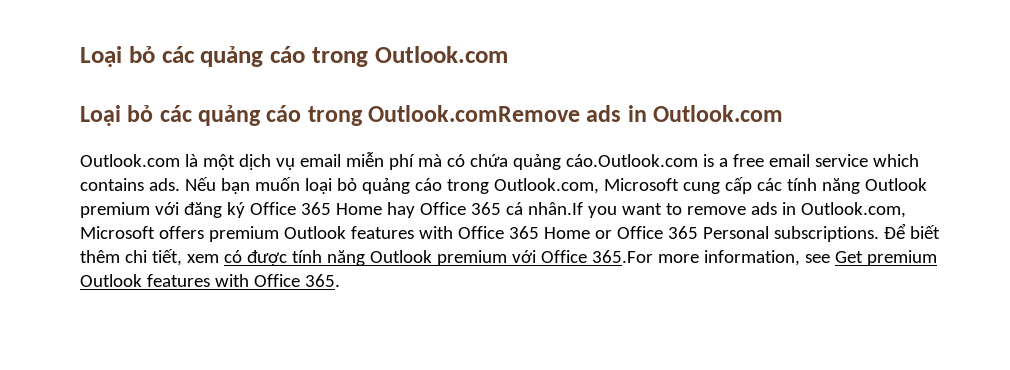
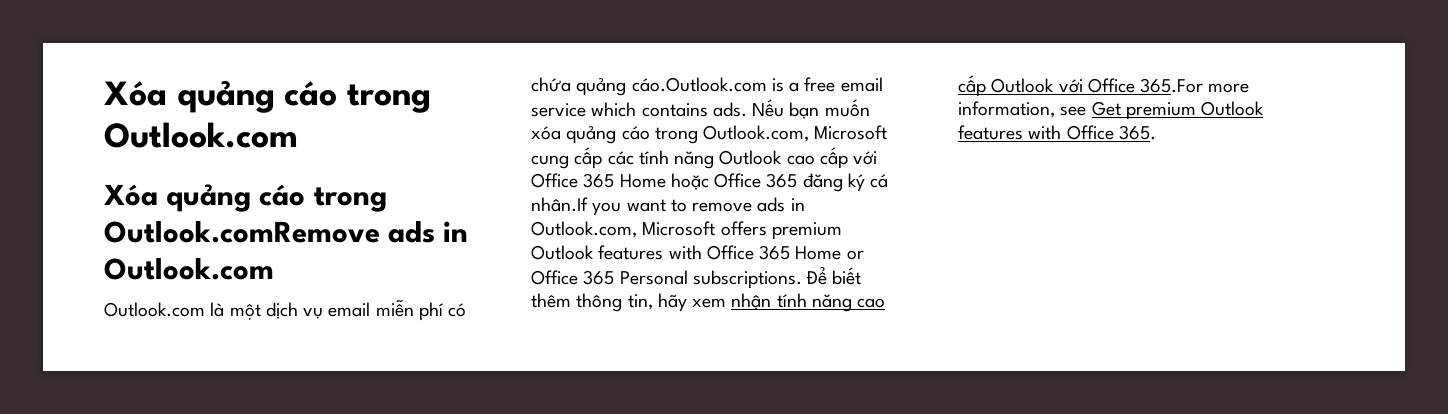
[80,46,195,67] Loại bỏ các -> [104,81,167,106] Xóa
[80,105,192,126] Loại bỏ các -> [104,184,158,206] Xóa
[417,154,442,167] mà -> (443, 311) none
[304,178,357,194] loại bỏ -> [531,126,561,140] xóa
[80,202,501,218] premium với đăng ký Office 365 Home hay Office 365 -> [786,147,878,169] [531,173,865,192] cao cấp với Office 365 Home hoặc Office 365 đăng ký
[124,249,507,266] chi tiết, xem có được tính năng Outlook premium -> [576,293,886,312] [958,75,1055,97] thông tin, hãy xem nhận tính năng cao cấp Outlook

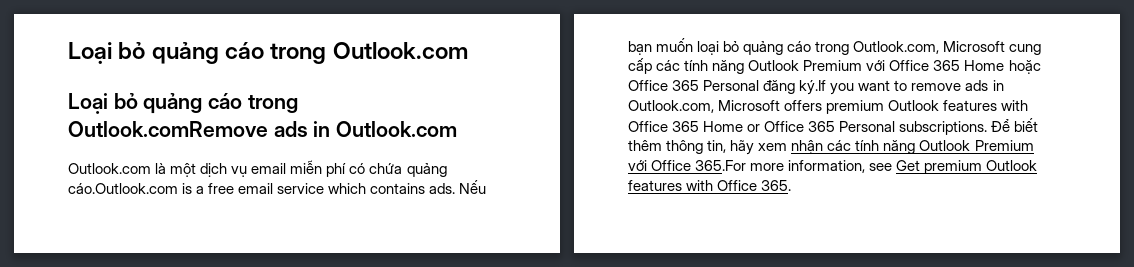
[104,81,167,106] Xóa -> [68,42,146,64] Loại bỏ
[104,184,158,206] Xóa -> [68,93,138,114] Loại bỏ
[531,126,561,140] xóa -> [697,41,740,55] loại bỏ
[786,147,848,169] cao cấp -> [803,60,863,71] Premium
[802,173,889,192] [531,197,588,212] đăng ký cá nhân.If -> [703,80,827,95] Personal đăng ký.If
[776,293,886,312] [958,75,1055,97] tính năng cao cấp Outlook -> [827,140,1034,154] các tính năng Outlook Premium

